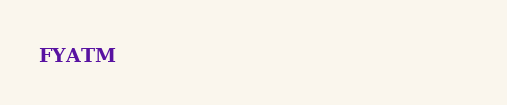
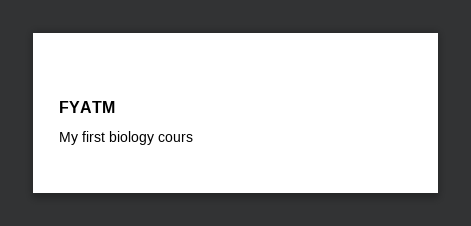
(116, 55) none -> [59,131,193,145] // My first biology cours

